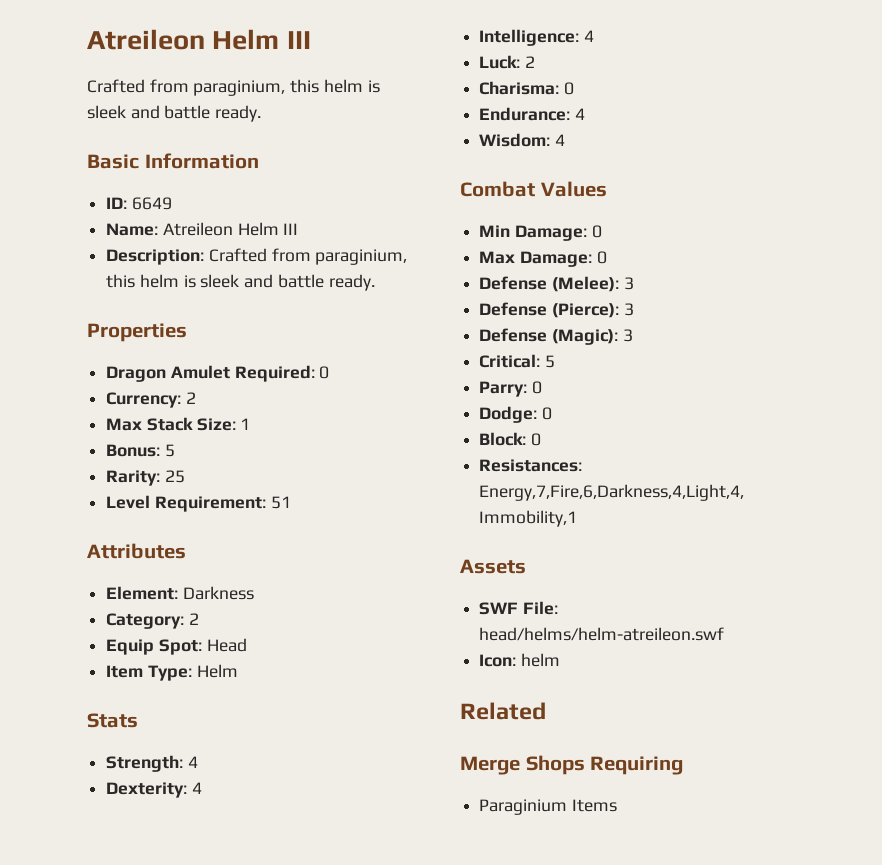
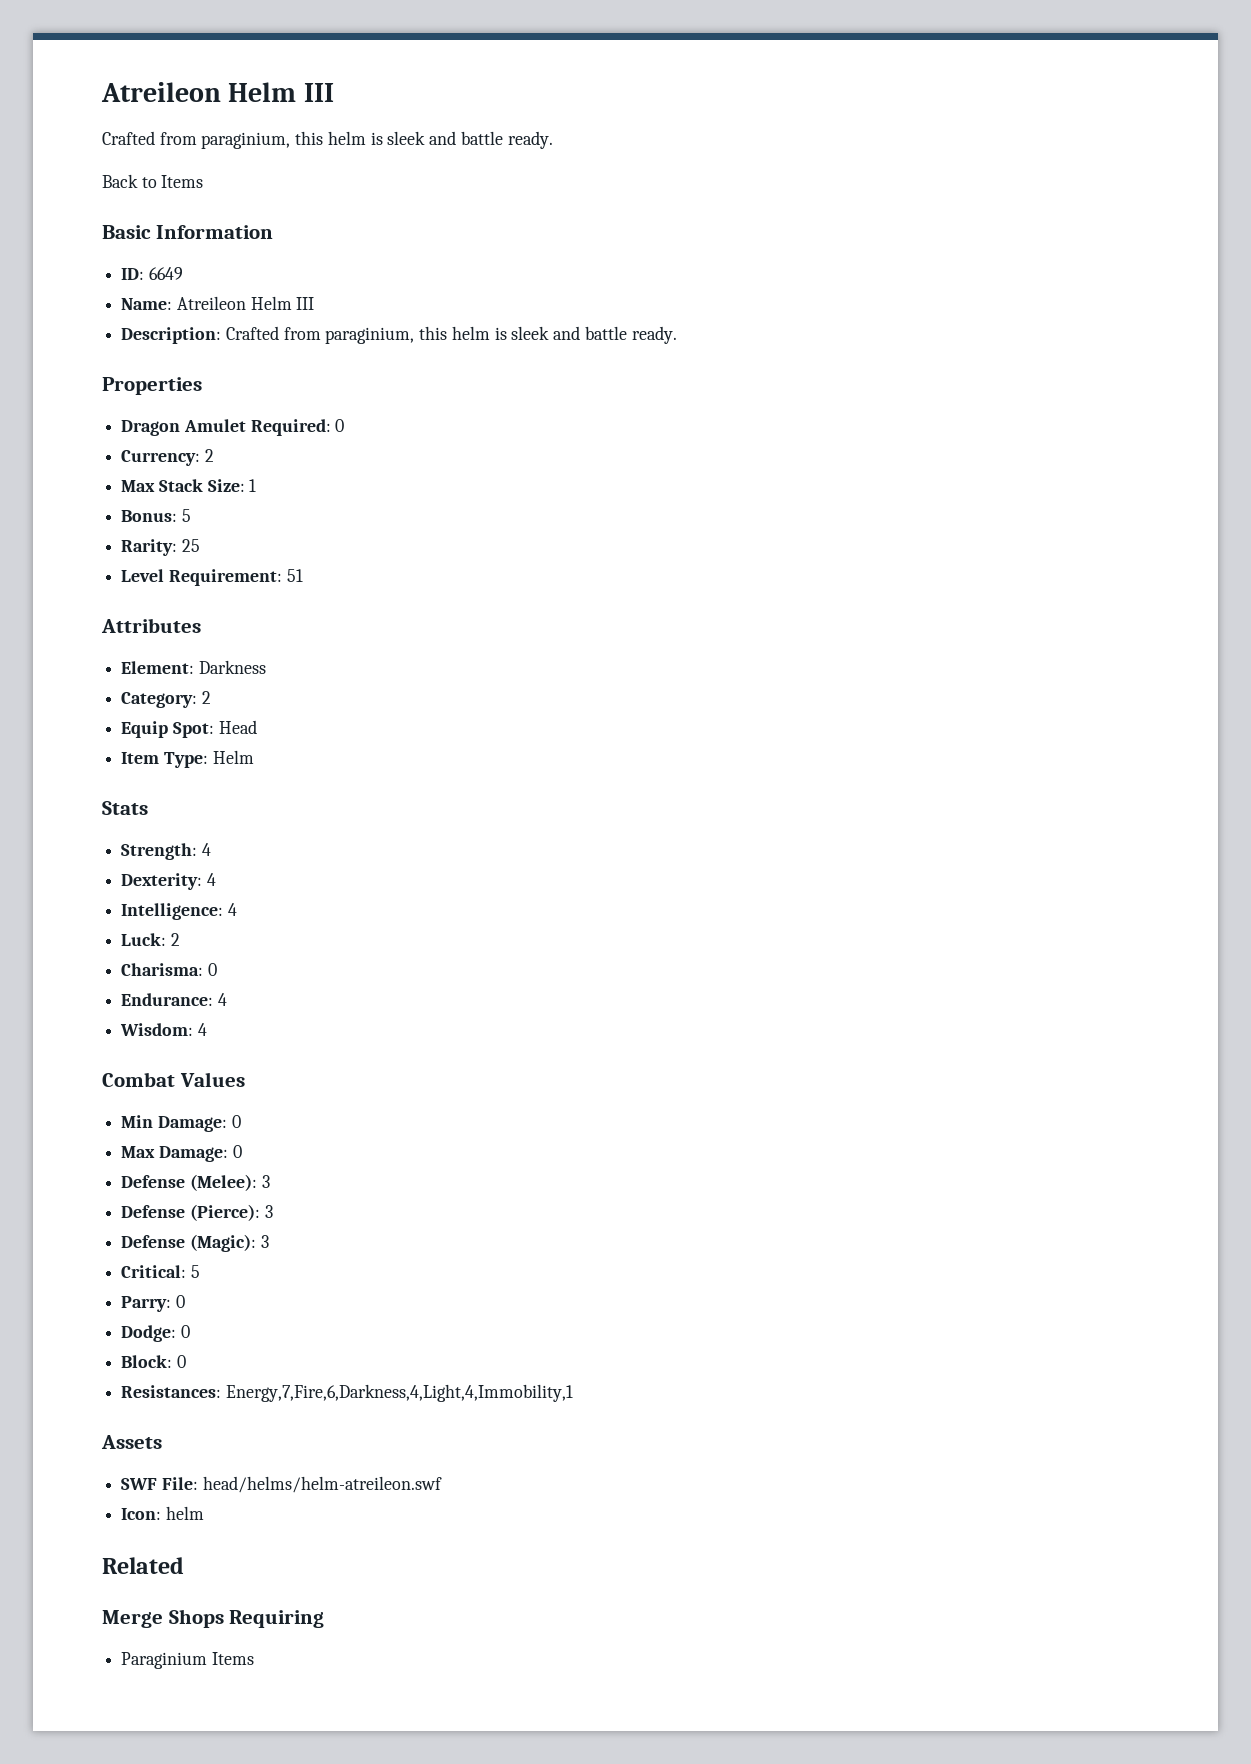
(262, 113) none -> [102,174,204,188] // Back to Items

